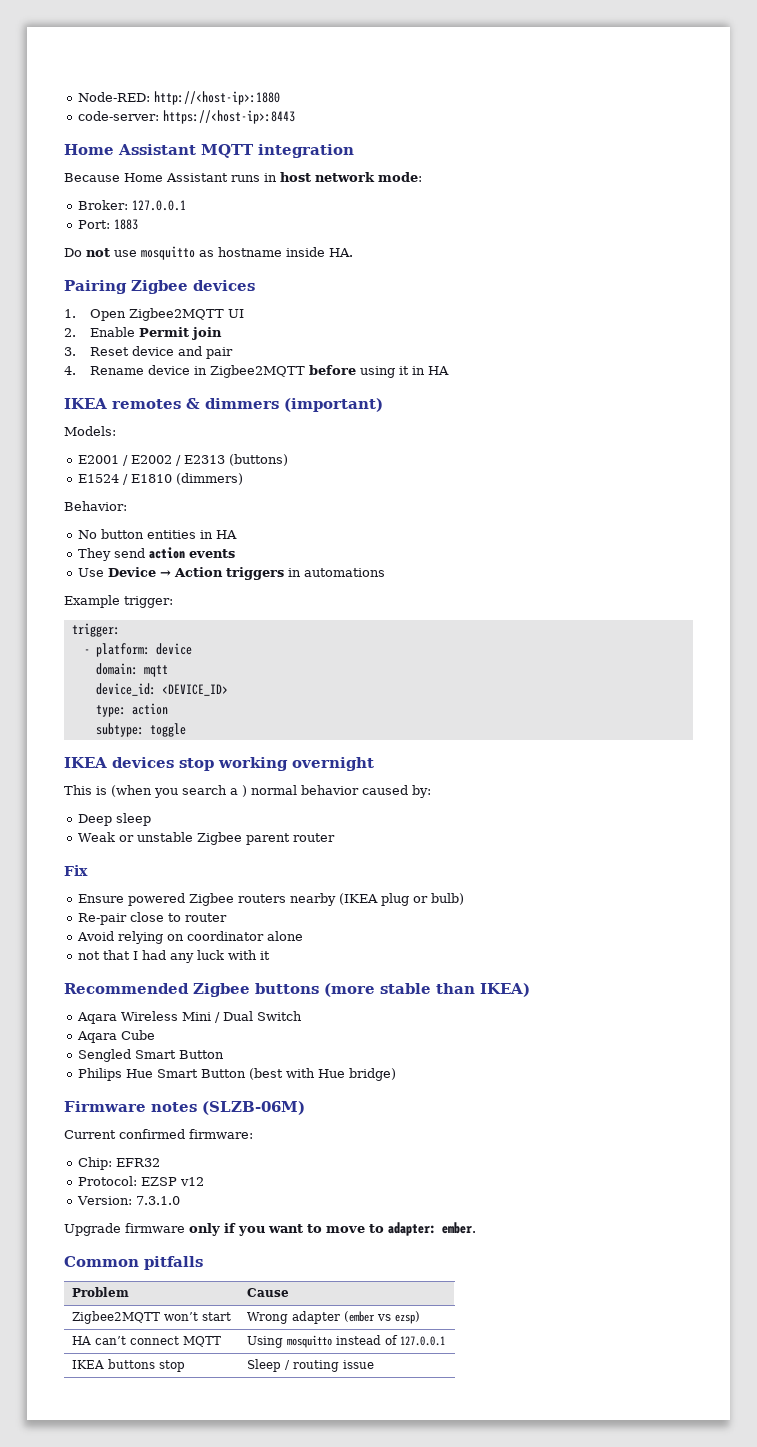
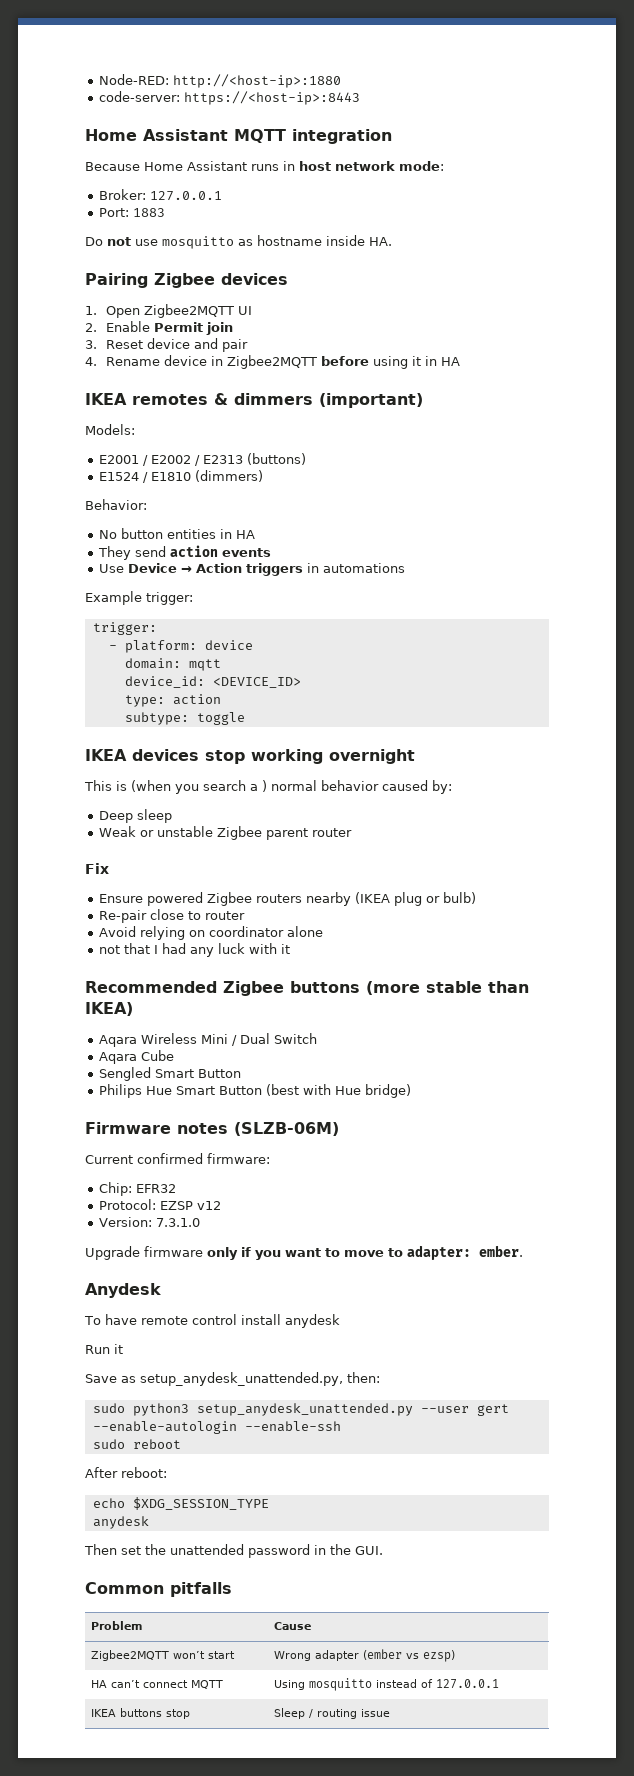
(476, 1228) none -> [85,1283,161,1298] [84,1314,340,1328] [85,1344,123,1354] [85,1372,380,1386] [92,1403,509,1416] [92,1421,341,1434] [92,1439,181,1449] [85,1467,167,1478] [92,1497,269,1510] [92,1516,149,1529] [84,1544,383,1558] // Anydesk // To have remote control install anydesk // Run it // Save as setup_anydesk_unattended.py, then: // sudo python3 setup_anydesk_unattended.py --user gert --enable-autologin --enable-ssh // sudo reboot // After reboot: // echo $XDG_SESSION_TYPE // anydesk // Then set the unattended password in the GUI.

